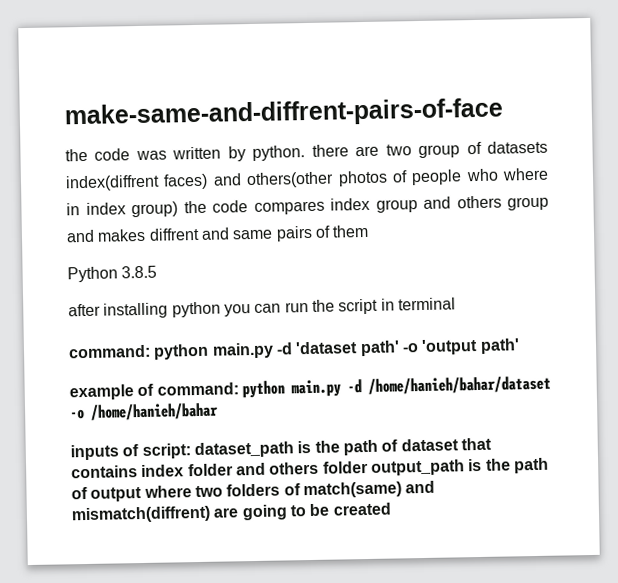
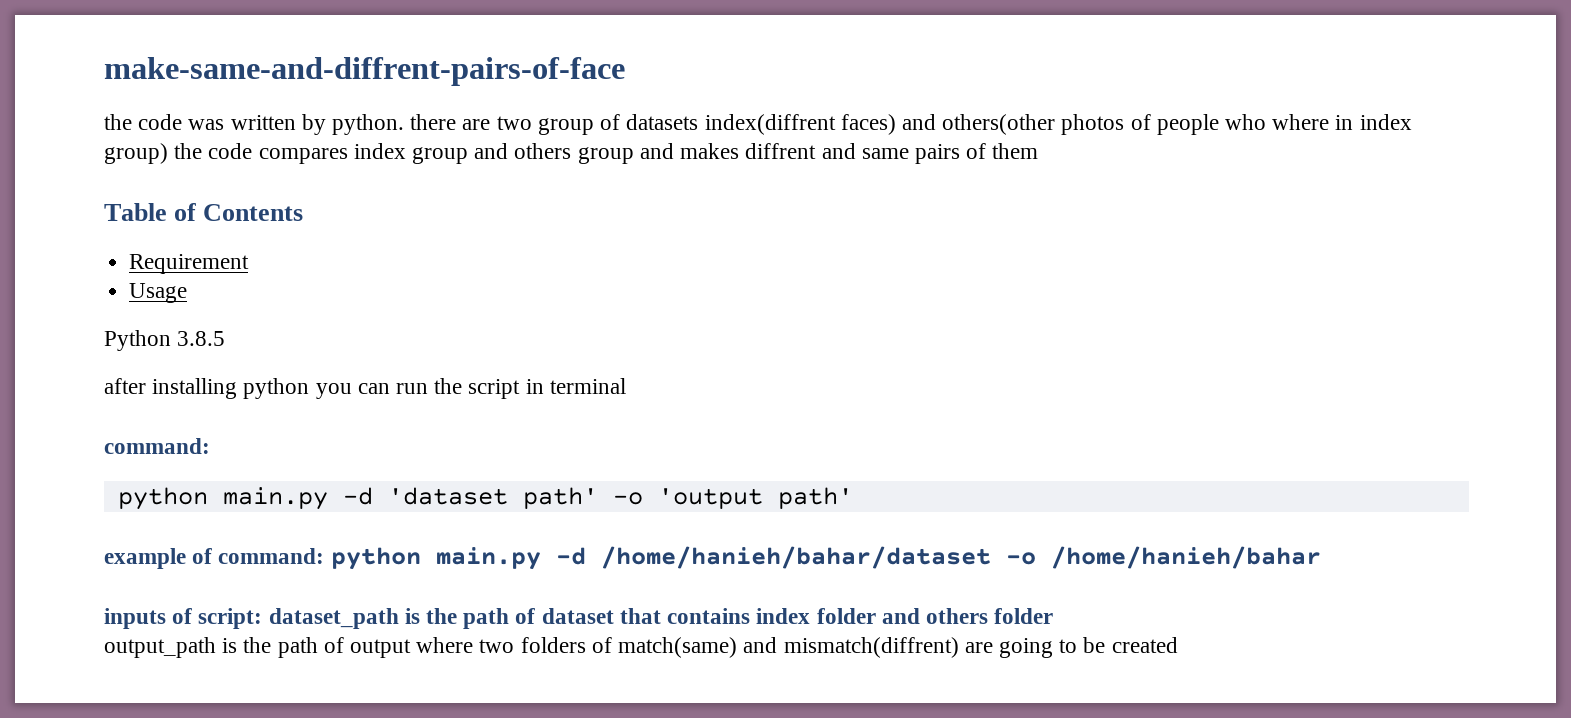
(370, 231) none -> [104,203,304,221] [129,254,250,274] [129,283,188,303] // Table of Contents // Requirement // Usage
(151, 351) none -> (210, 446) //
(368, 467) none -> (1054, 616) //

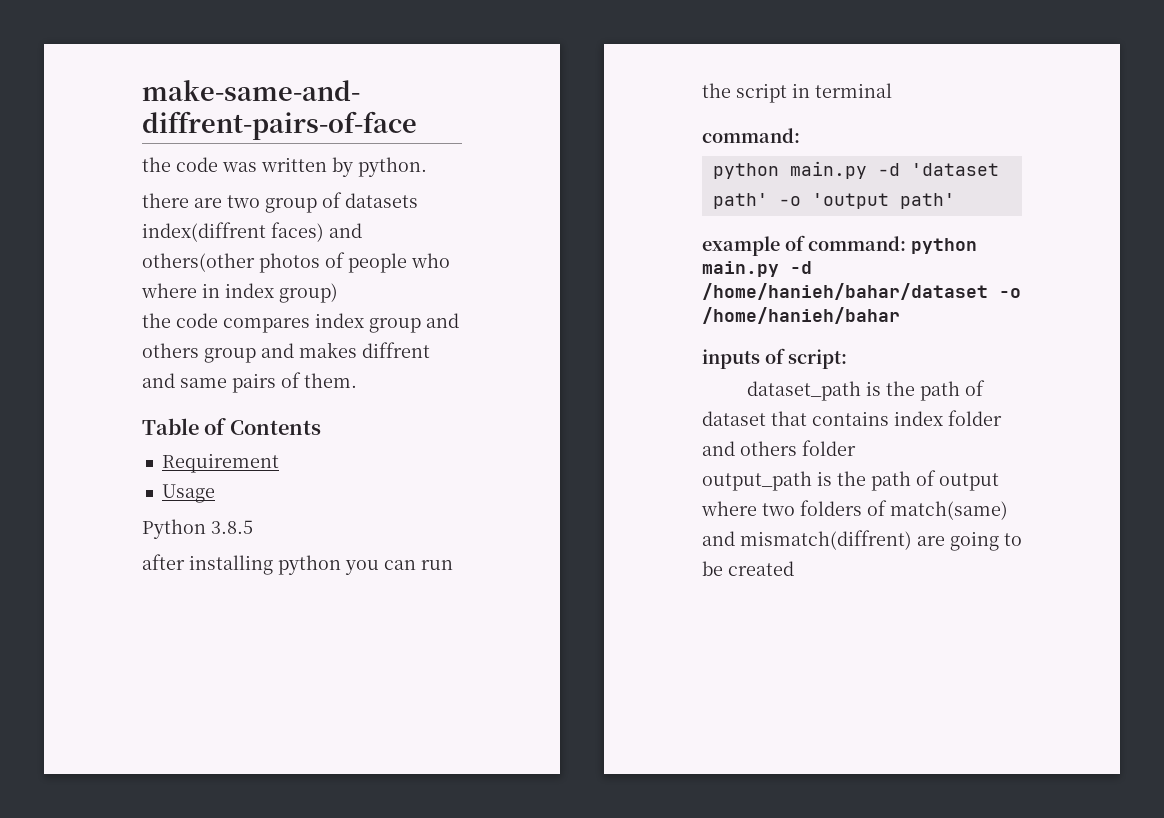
(405, 124) none -> (427, 167) //
(168, 153) none -> (338, 293) //
[992,143,1039,159] them -> [304,373,357,388] them.
(263, 618) none -> (847, 359) //

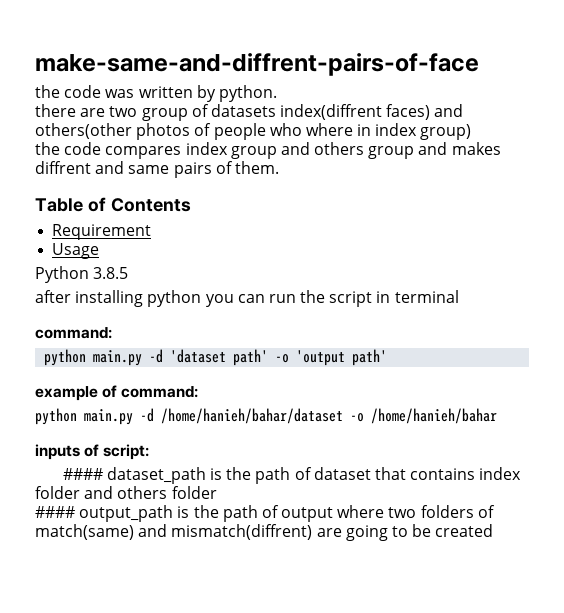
(906, 243) none -> (199, 392) //
(847, 359) none -> [62,468,103,480] ####
(856, 448) none -> [35,506,75,518] ####

